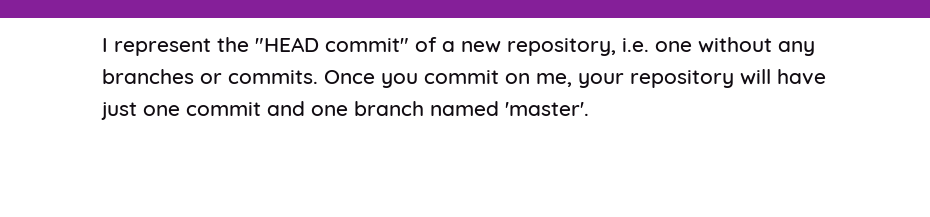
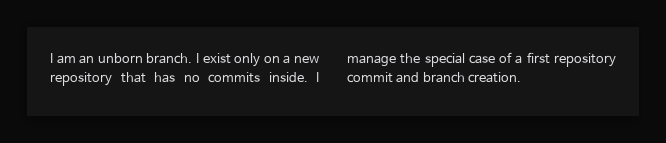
[102,37,815,56] [102,69,826,88] [101,101,589,120] I represent the "HEAD commit" of a new repository, i.e. one without any branches or commits. Once you commit on me, your repository will have just one commit and one branch named 'master'. -> [50,53,319,67] [50,72,319,86] [347,52,616,67] [347,72,522,83] I am an unborn branch. I exist only on a new repository that has no commits inside. I manage the special case of a first repository commit and branch creation.

